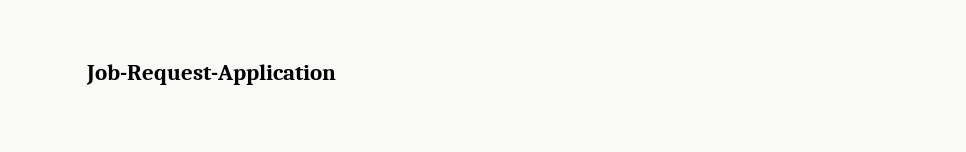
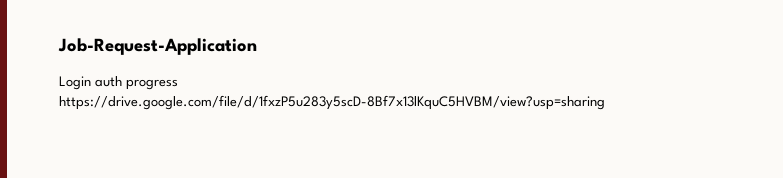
(336, 74) none -> [59,76,178,90] [59,95,605,110] // Login auth progress https://drive.google.com/file/d/1fxzP5u283y5scD-8Bf7x13lKquC5HVBM/view?usp=sharing

